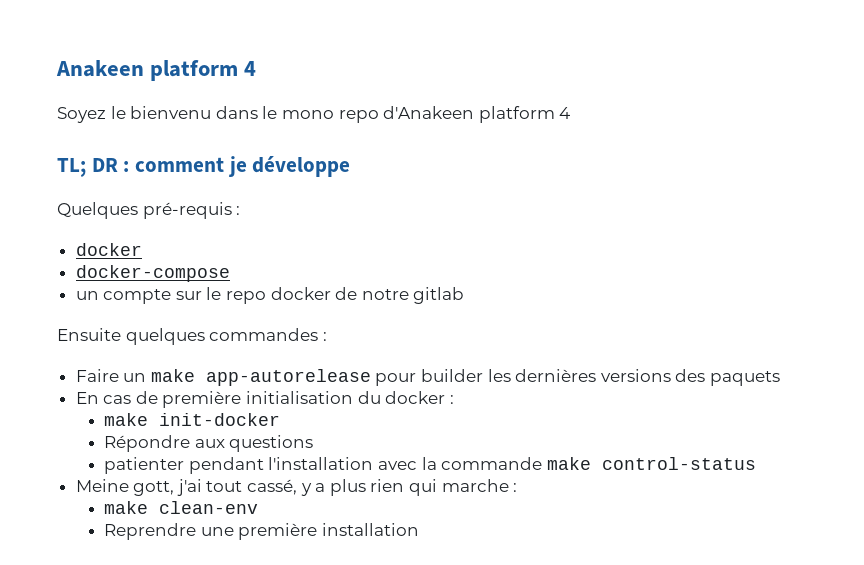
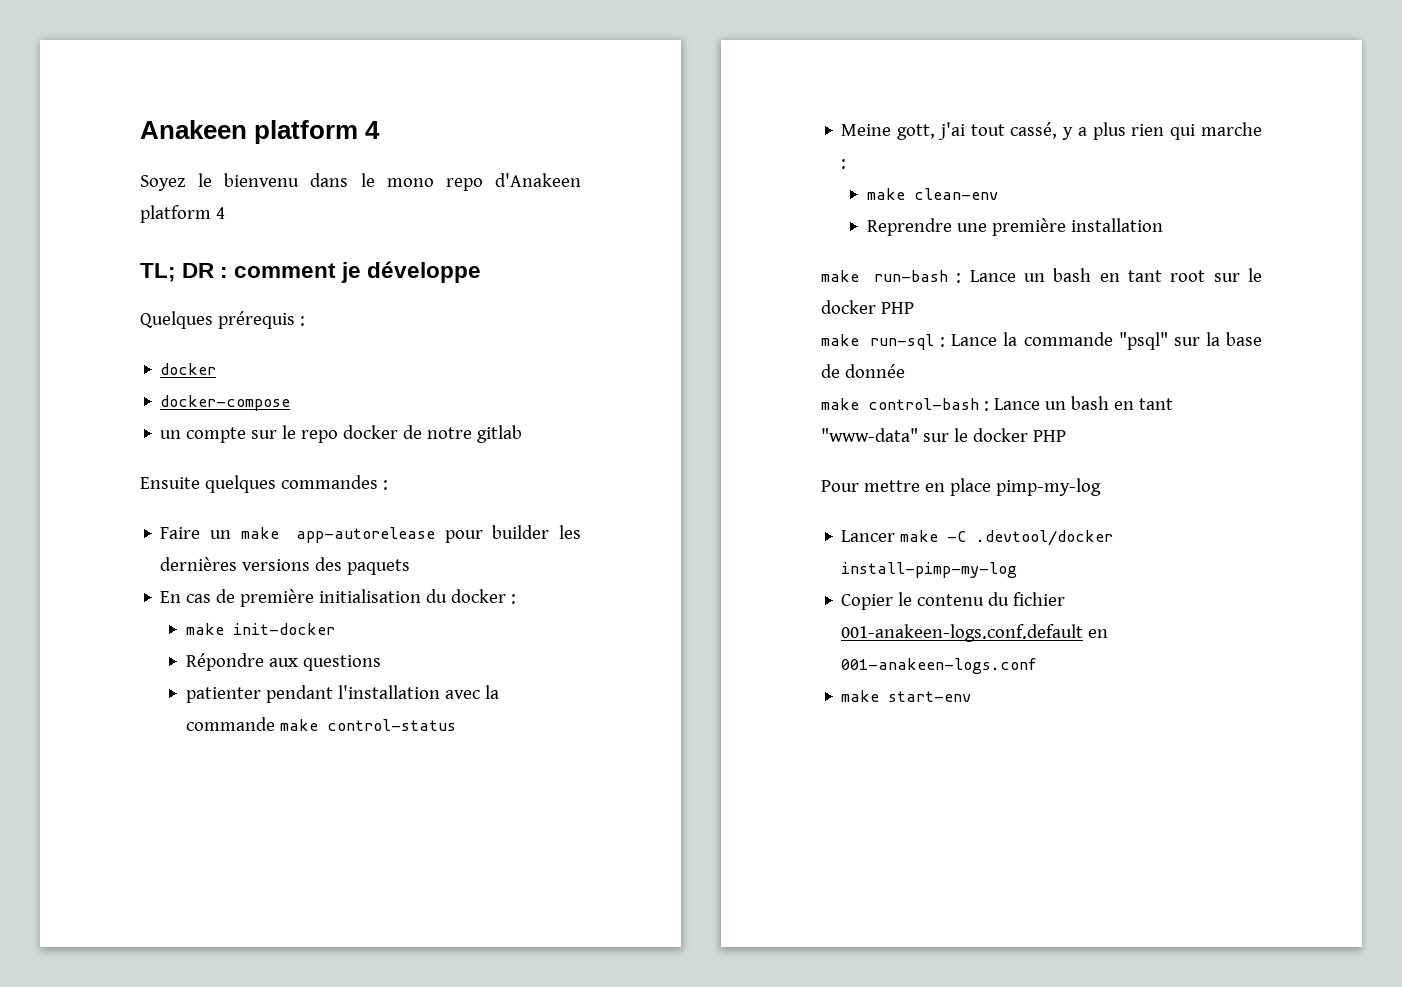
[142,202,232,219] pré-requis -> [217,311,295,329] prérequis
(419, 529) none -> [821,268,1262,283] [821,300,914,314] [821,332,1262,350] [821,364,905,378] [821,396,1173,411] [821,428,1066,442] [821,478,1101,496] [841,530,1114,546] [841,562,1018,578] [841,592,1066,610] [841,624,1109,642] [841,658,1038,674] [841,690,972,702] // make run-bash : Lance un bash en tant root sur le docker PHP // make run-sql : Lance la commande "psql" sur la base de donnée // make control-bash : Lance un bash en tant "www-data" sur le docker PHP // Pour mettre en place pimp-my-log // Lancer make -C .devtool/docker install-pimp-my-log // Copier le contenu du fichier 001-anakeen-logs.conf.default en 001-anakeen-logs.conf // make start-env

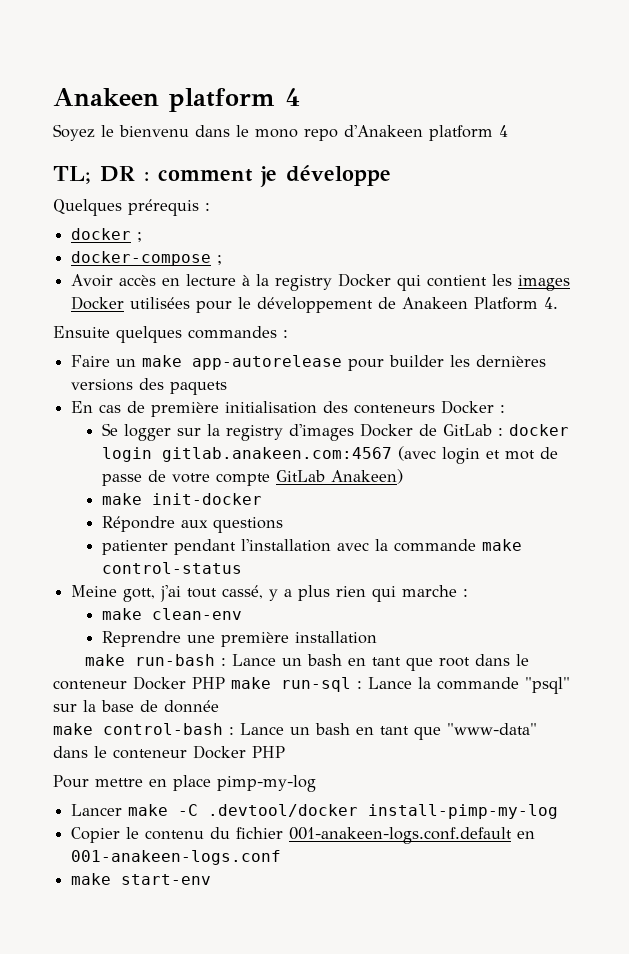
(217, 369) none -> [137,232,143,242] ;
[160,425,523,443] // un compte sur le repo docker de notre gitlab -> [217,255,223,265] [71,273,571,291] [71,296,559,313] ; // Avoir accès en lecture à la registry Docker qui contient les images Docker utilisées pour le développement de Anakeen Platform 4.
[426,589,517,604] du docker : -> [323,400,506,414] [101,423,569,441] [101,446,558,464] [101,469,403,486] des conteneurs Docker : // Se logger sur la registry d'images Docker de GitLab : docker login gitlab.anakeen.com:4567 (avec login et mot de passe de votre compte GitLab Anakeen)
[1170,268,1262,282] [821,300,914,314] root sur le docker PHP // -> [406,654,530,671] [53,676,225,690] que root dans le conteneur Docker PHP
[821,428,1028,442] "www-data" sur le docker -> [414,723,537,740] [53,745,246,759] que "www-data" dans le conteneur Docker

